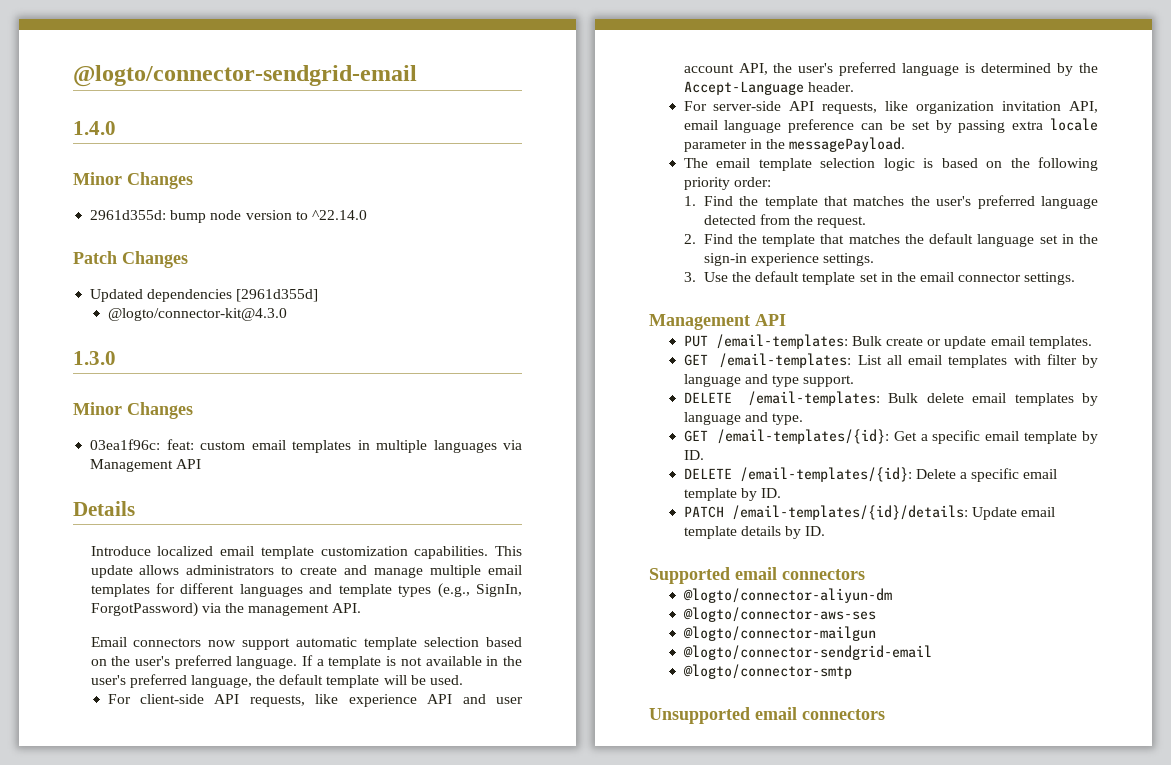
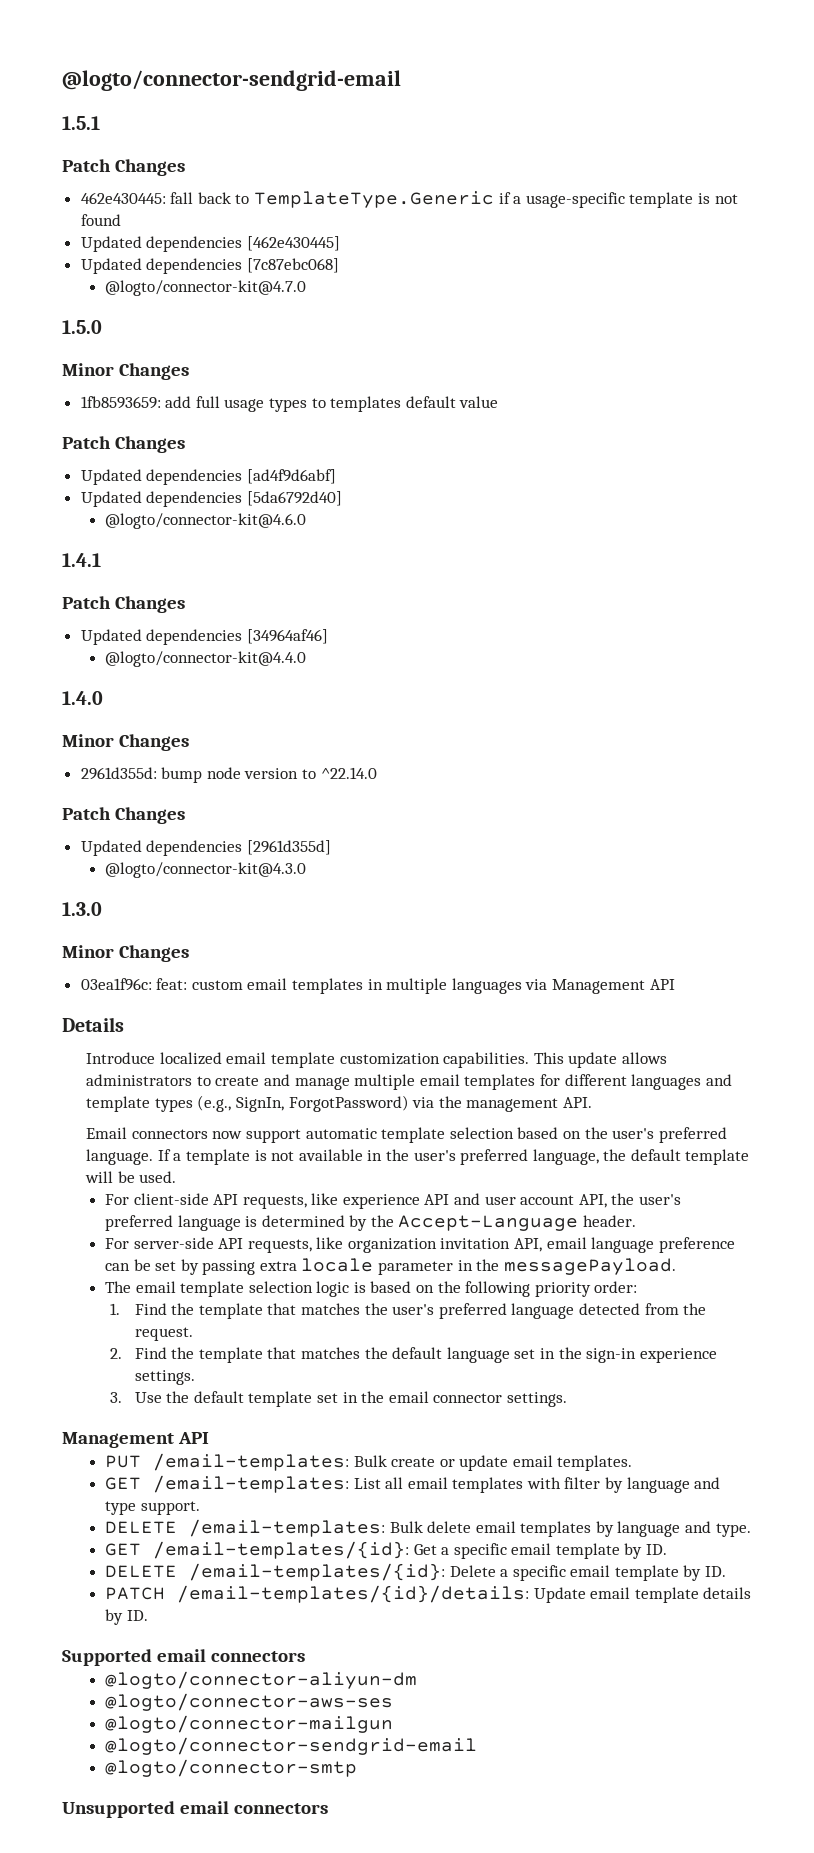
[73,65,417,87] @logto/connector-sendgrid-email -> [62,70,401,91] [62,116,100,130] [62,159,185,176] [80,191,738,208] [80,214,121,226] [80,236,340,252] [80,258,339,274] [104,280,306,296] [62,320,102,334] [62,363,189,380] [80,396,499,412] [62,436,185,453] [80,469,336,485] [80,491,342,507] [104,513,306,529] [62,553,101,567] [62,596,185,613] [80,629,328,645] [104,651,306,667] @logto/connector-sendgrid-email // 1.5.1 // Patch Changes // 462e430445: fall back to TemplateType.Generic if a usage-specific template is not found // Updated dependencies [462e430445] // Updated dependencies [7c87ebc068] // @logto/connector-kit@4.7.0 // 1.5.0 // Minor Changes // 1fb8593659: add full usage types to templates default value // Patch Changes // Updated dependencies [ad4f9d6abf] // Updated dependencies [5da6792d40] // @logto/connector-kit@4.6.0 // 1.4.1 // Patch Changes // Updated dependencies [34964af46] // @logto/connector-kit@4.4.0

